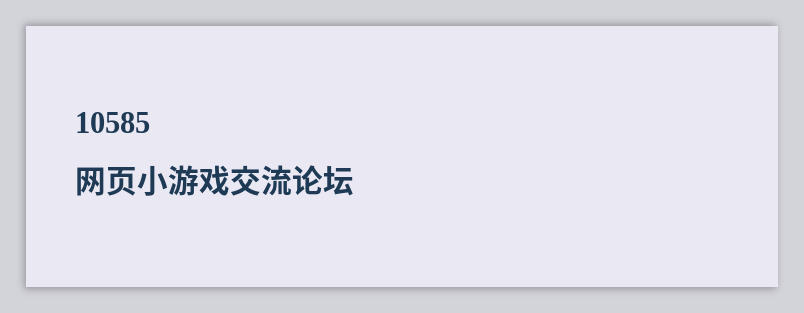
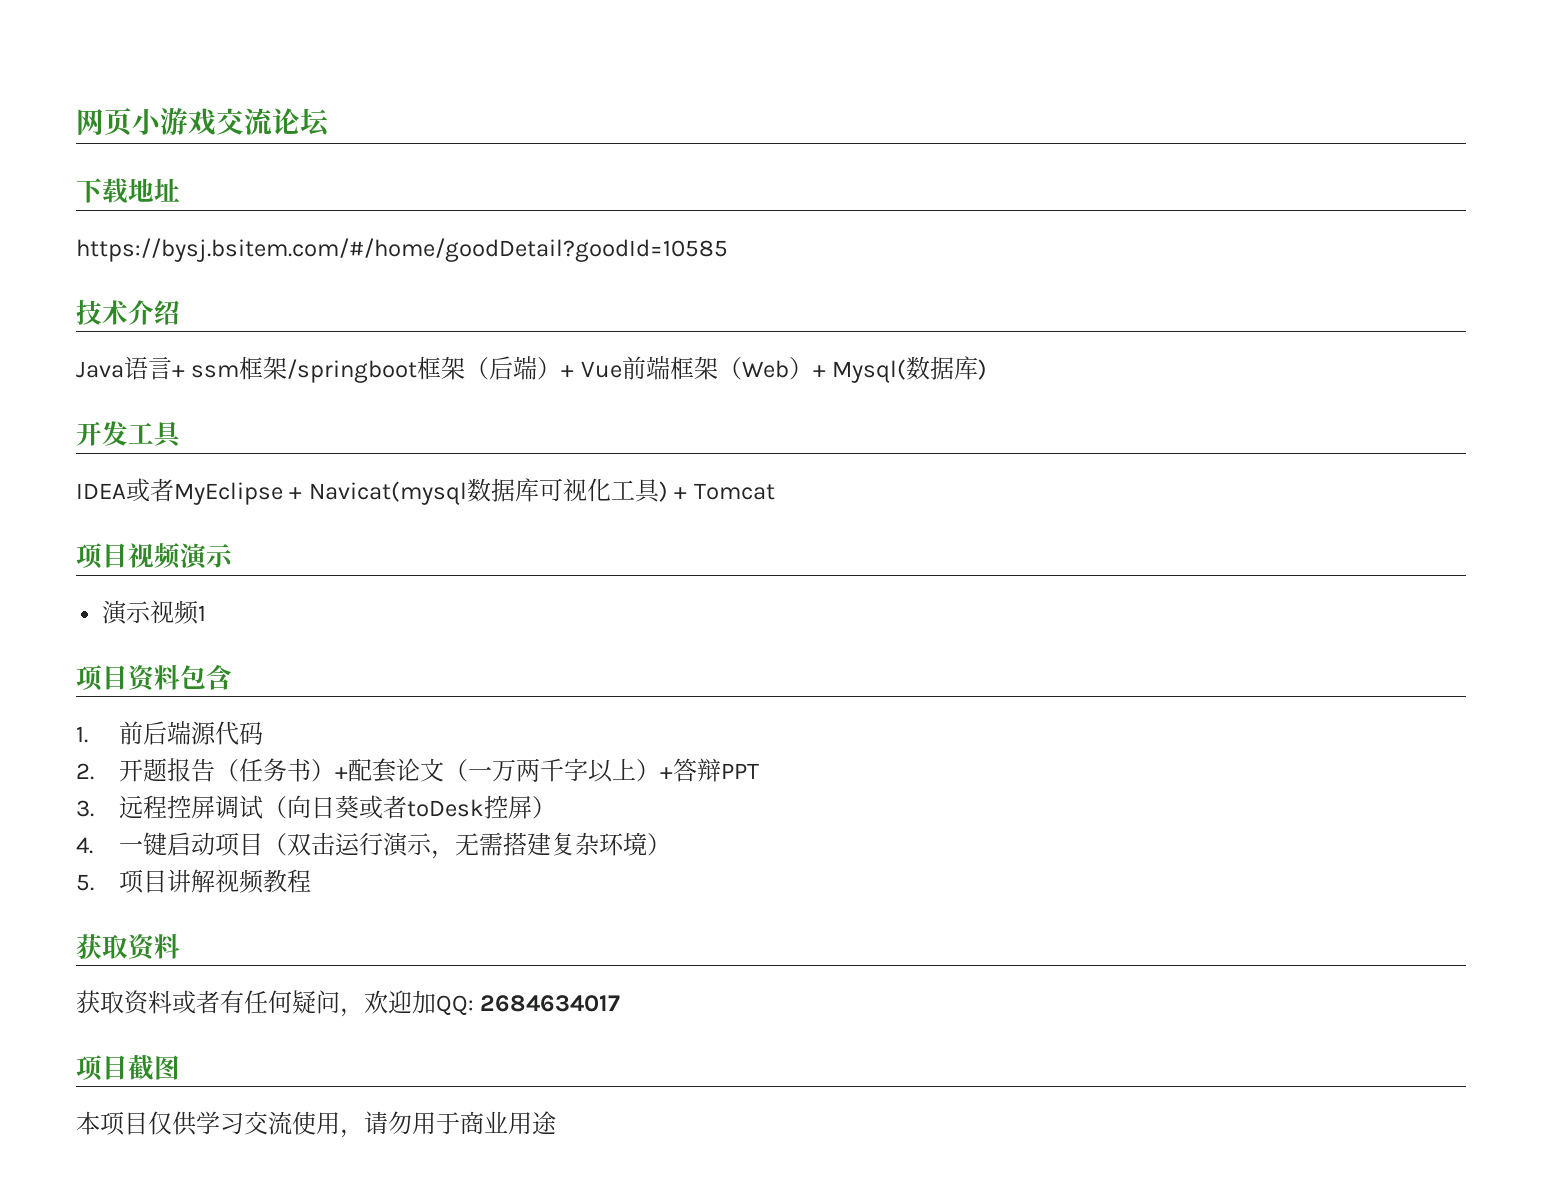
[75,112,150,133] 10585 // -> (76, 122) none
(354, 181) none -> [76,178,180,204] [76,238,728,262] [76,299,180,325] [76,356,988,383] [76,421,183,448] [76,478,775,505] [76,543,234,570] [102,600,207,625] [76,664,232,692] [76,721,263,745] [76,758,759,783] [76,795,556,819] [76,832,671,859] [76,869,311,894] [76,933,180,961] [76,990,621,1017] [76,1054,180,1081] [76,1111,556,1138] // 下载地址 // https://bysj.bsitem.com/#/home/goodDetail?goodId=10585 // 技术介绍 // Java语言+ ssm框架/springboot框架（后端）+ Vue前端框架（Web）+ Mysql(数据库) // 开发工具 // IDEA或者MyEclipse + Navicat(mysql数据库可视化工具) + Tomcat // 项目视频演示 // 演示视频1 // 项目资料包含 // 1.前后端源代码 // 2.开题报告（任务书）+配套论文（一万两千字以上）+答辩PPT // 3.远程控屏调试（向日葵或者toDesk控屏） // 4.一键启动项目（双击运行演示，无需搭建复杂环境） // 5.项目讲解视频教程 // 获取资料 // 获取资料或者有任何疑问，欢迎加QQ: 2684634017 // 项目截图 // 本项目仅供学习交流使用，请勿用于商业用途

